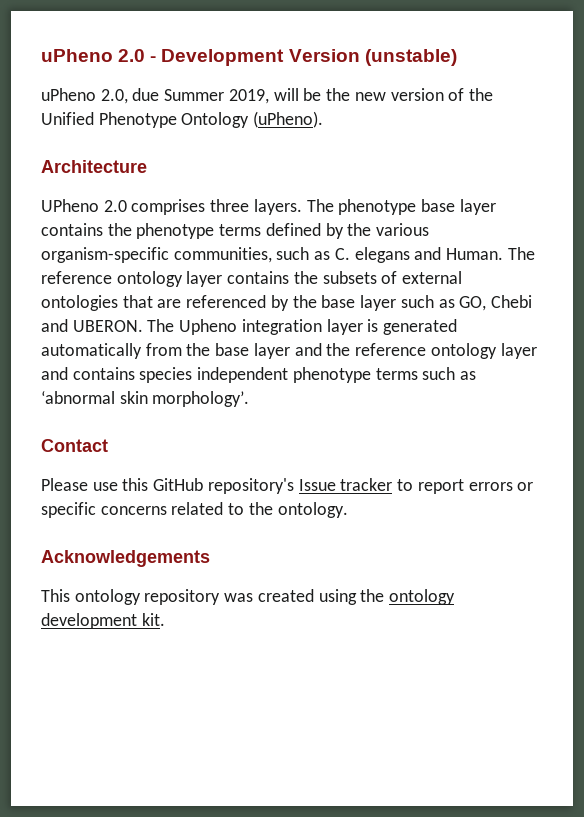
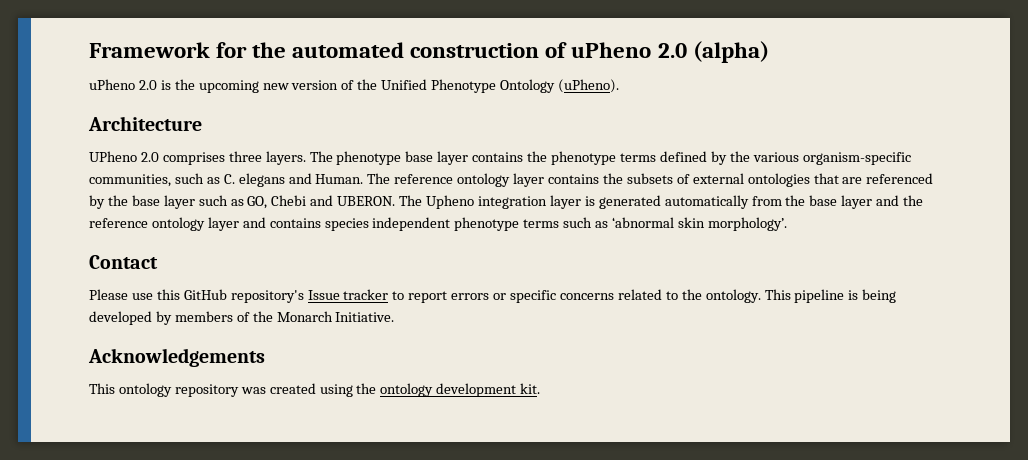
[41,49,457,66] [41,88,351,104] uPheno 2.0 - Development Version (unstable) // uPheno 2.0, due Summer 2019, will be the -> [89,41,769,63] [89,79,259,93] Framework for the automated construction of uPheno 2.0 (alpha) // uPheno 2.0 is the upcoming
(348, 510) none -> [764,289,897,303] [89,311,395,325] This pipeline is being developed by members of the Monarch Initiative.

